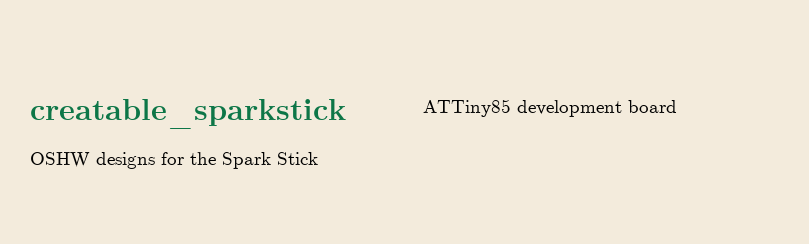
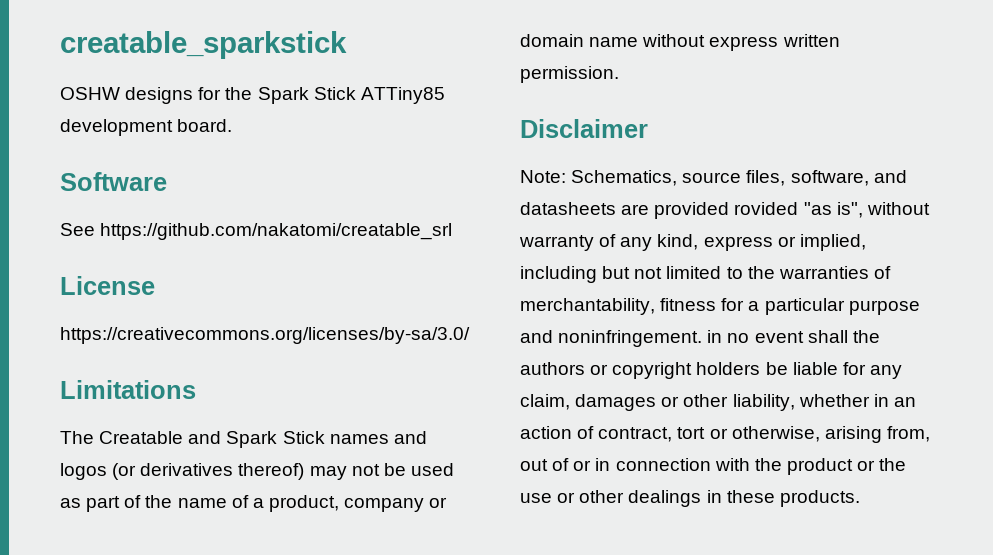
[628,100,677,113] board -> [177,119,233,132] [60,172,167,191] [60,223,453,240] [60,276,155,295] [60,327,470,344] [60,380,196,399] [60,431,427,448] [60,463,454,480] [60,495,448,512] [520,34,840,51] [520,66,619,83] [520,119,648,138] [520,170,907,186] [520,202,930,219] [519,234,866,251] [520,266,891,283] [520,298,920,315] [520,330,880,347] [520,362,902,379] [520,394,916,411] [520,426,930,443] [520,458,907,475] [520,490,860,507] board. // Software // See https://github.com/nakatomi/creatable_srl // License // https://creativecommons.org/licenses/by-sa/3.0/ // Limitations // The Creatable and Spark Stick names and logos (or derivatives thereof) may not be used as part of the name of a product, company or domain name without express written permission. // Disclaimer // Note: Schematics, source files, software, and datasheets are provided rovided "as is", without warranty of any kind, express or implied, including but not limited to the warranties of merchantability, fitness for a particular purpose and noninfringement. in no event shall the authors or copyright holders be liable for any claim, damages or other liability, whether in an action of contract, tort or otherwise, arising from, out of or in connection with the product or the use or other dealings in these products.

